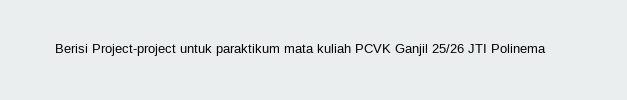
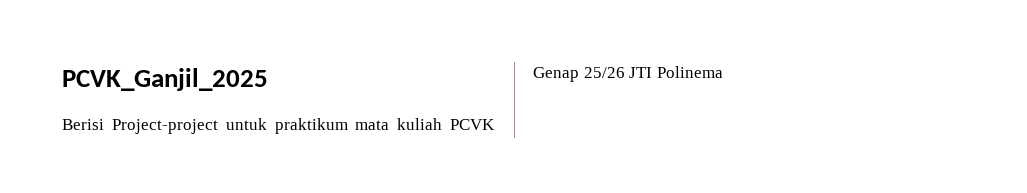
(55, 48) none -> [62,68,268,91] PCVK_Ganjil_2025 //
[216,44,280,56] paraktikum -> [274,118,348,134] praktikum
[395,44,428,56] Ganjil -> [533,67,579,82] Genap

